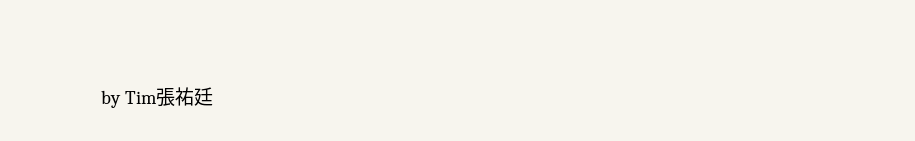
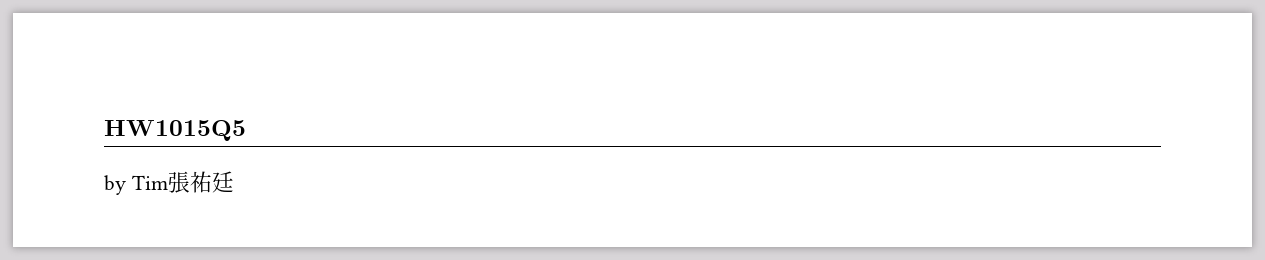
(101, 99) none -> [104,120,246,141] HW1015Q5 //

